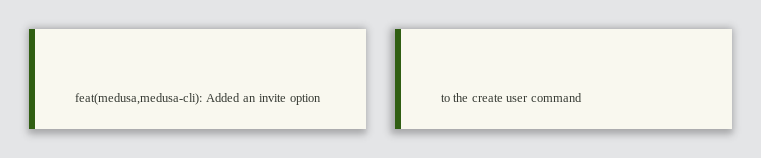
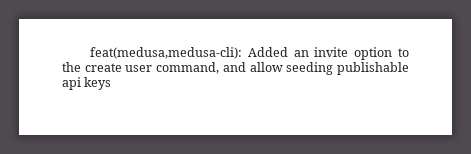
[530,93,582,102] command -> [156,62,410,75] [62,77,112,90] command, and allow seeding publishable api keys

